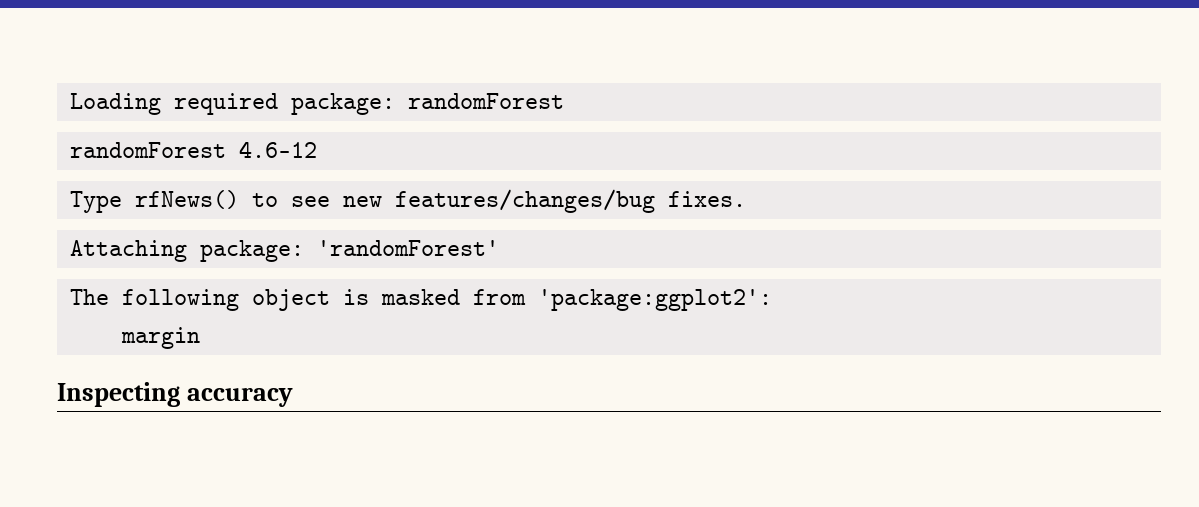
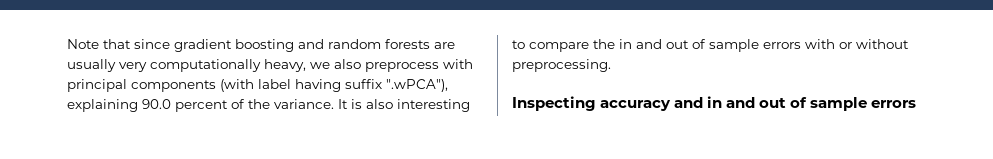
[70,93,565,115] [70,141,318,158] [70,189,747,213] [70,240,500,262] [70,289,773,311] [121,327,201,349] [57,382,293,407] Loading required package: randomForest // randomForest 4.6-12 // Type rfNews() to see new features/changes/bug fixes. // Attaching package: 'randomForest' // The following object is masked from 'package:ggplot2': // margin // Inspecting accuracy -> [67,39,455,52] [67,59,473,72] [67,79,448,92] [67,99,470,112] [512,39,909,52] [512,59,611,72] [512,96,917,111] Note that since gradient boosting and random forests are usually very computationally heavy, we also preprocess with principal components (with label having suffix ".wPCA"), explaining 90.0 percent of the variance. It is also interesting to compare the in and out of sample errors with or without preprocessing. // Inspecting accuracy and in and out of sample errors

